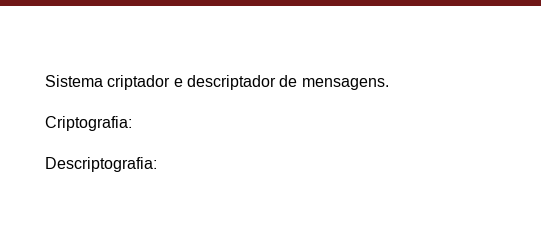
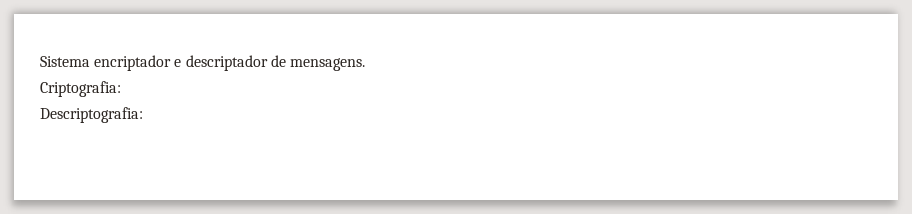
[107,75,171,90] criptador -> [94,55,172,71] encriptador

